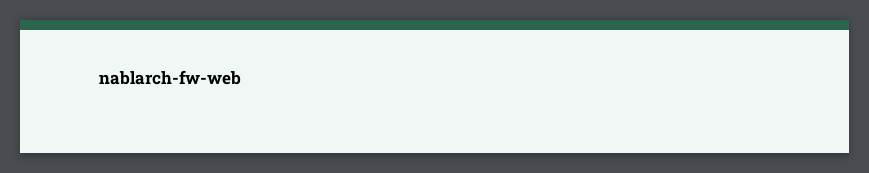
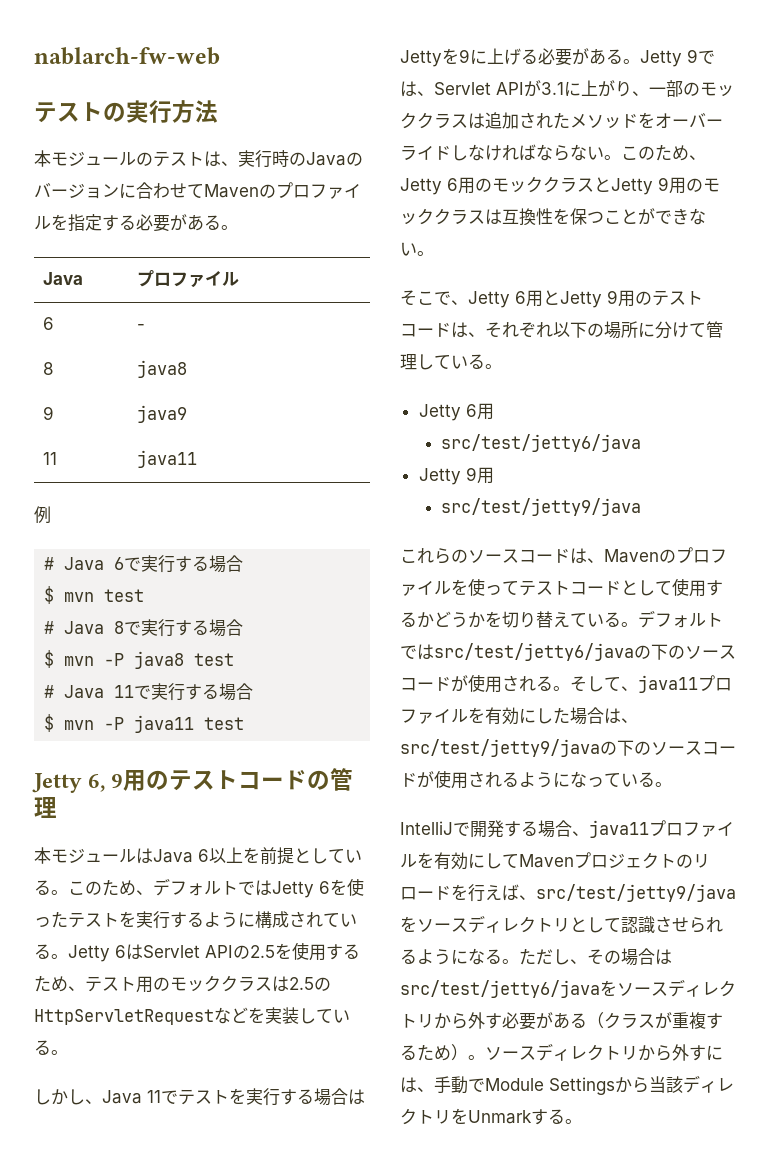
(241, 77) none -> [34,100,218,123] [34,150,363,168] [34,182,361,199] [34,214,238,232] [42,272,83,285] [136,270,239,288] [42,317,54,330] [136,324,145,330] [42,362,54,375] [136,360,187,378] [42,406,54,420] [136,405,187,423] [42,452,57,465] [136,450,197,468] [34,506,51,524] [44,555,244,573] [44,586,145,604] [44,619,244,637] [44,650,235,669] [44,683,254,701] [44,714,245,733] [32,768,354,793] [34,797,57,818] [34,847,362,865] [34,878,364,898] [34,911,357,929] [34,942,360,962] [34,975,331,993] [34,1007,350,1025] [34,1040,68,1055] [34,1088,365,1106] [400,48,715,67] [400,80,734,97] [400,112,723,129] [400,144,706,161] [400,176,720,195] [400,208,706,226] [400,242,434,256] [400,290,703,308] [400,321,723,339] [400,354,502,370] [418,403,494,421] [441,434,642,452] [418,467,494,485] [441,498,642,516] [400,547,727,564] [400,578,723,597] [400,610,723,628] [400,643,736,661] [400,674,732,693] [400,707,638,725] [400,739,736,757] [400,770,672,789] [400,820,734,838] [400,852,710,870] [400,884,736,902] [400,915,723,934] [400,948,672,966] [400,979,736,998] [400,1012,723,1030] [400,1043,723,1061] [400,1075,734,1095] [400,1108,582,1125] // テストの実行方法 // 本モジュールのテストは、実行時のJavaのバージョンに合わせてMavenのプロファイルを指定する必要がある。 // Java | プロファイル // 6 | - // 8 | java8 // 9 | java9 // 11 | java11 // 例 // # Java 6で実行する場合 // $ mvn test // # Java 8で実行する場合 // $ mvn -P java8 test // # Java 11で実行する場合 // $ mvn -P java11 test // Jetty 6, 9用のテストコードの管理 // 本モジュールはJava 6以上を前提としている。このため、デフォルトではJetty 6を使ったテストを実行するように構成されている。Jetty 6はServlet APIの2.5を使用するため、テスト用のモッククラスは2.5のHttpServletRequestなどを実装している。 // しかし、Java 11でテストを実行する場合はJettyを9に上げる必要がある。Jetty 9では、Servlet APIが3.1に上がり、一部のモッククラスは追加されたメソッドをオーバーライドしなければならない。このため、Jetty 6用のモッククラスとJetty 9用のモッククラスは互換性を保つことができない。 // そこで、Jetty 6用とJetty 9用のテストコードは、それぞれ以下の場所に分けて管理している。 // Jetty 6用 // src/test/jetty6/java // Jetty 9用 // src/test/jetty9/java // これらのソースコードは、Mavenのプロファイルを使ってテストコードとして使用するかどうかを切り替えている。デフォルトではsrc/test/jetty6/javaの下のソースコードが使用される。そして、java11プロファイルを有効にした場合は、src/test/jetty9/javaの下のソースコードが使用されるようになっている。 // IntelliJで開発する場合、java11プロファイルを有効にしてMavenプロジェクトのリロードを行えば、src/test/jetty9/javaをソースディレクトリとして認識させられるようになる。ただし、その場合はsrc/test/jetty6/javaをソースディレクトリから外す必要がある（クラスが重複するため）。ソースディレクトリから外すには、手動でModule Settingsから当該ディレクトリをUnmarkする。

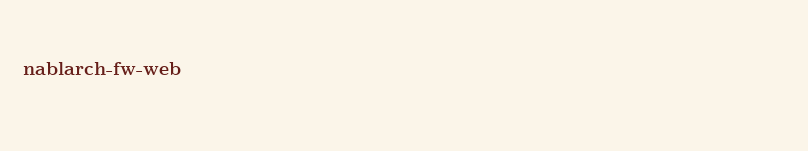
[34,100,218,123] [34,150,363,168] [34,182,361,199] [34,214,238,232] [42,272,83,285] [136,270,239,288] [42,317,54,330] [136,324,145,330] [42,362,54,375] [136,360,187,378] [42,406,54,420] [136,405,187,423] [42,452,57,465] [136,450,197,468] [34,506,51,524] [44,555,244,573] [44,586,145,604] [44,619,244,637] [44,650,235,669] [44,683,254,701] [44,714,245,733] [32,768,354,793] [34,797,57,818] [34,847,362,865] [34,878,364,898] [34,911,357,929] [34,942,360,962] [34,975,331,993] [34,1007,350,1025] [34,1040,68,1055] [34,1088,365,1106] [400,48,715,67] [400,80,734,97] [400,112,723,129] [400,144,706,161] [400,176,720,195] [400,208,706,226] [400,242,434,256] [400,290,703,308] [400,321,723,339] [400,354,502,370] [418,403,494,421] [441,434,642,452] [418,467,494,485] [441,498,642,516] [400,547,727,564] [400,578,723,597] [400,610,723,628] [400,643,736,661] [400,674,732,693] [400,707,638,725] [400,739,736,757] [400,770,672,789] [400,820,734,838] [400,852,710,870] [400,884,736,902] [400,915,723,934] [400,948,672,966] [400,979,736,998] [400,1012,723,1030] [400,1043,723,1061] [400,1075,734,1095] [400,1108,582,1125] // テストの実行方法 // 本モジュールのテストは、実行時のJavaのバージョンに合わせてMavenのプロファイルを指定する必要がある。 // Java | プロファイル // 6 | - // 8 | java8 // 9 | java9 // 11 | java11 // 例 // # Java 6で実行する場合 // $ mvn test // # Java 8で実行する場合 // $ mvn -P java8 test // # Java 11で実行する場合 // $ mvn -P java11 test // Jetty 6, 9用のテストコードの管理 // 本モジュールはJava 6以上を前提としている。このため、デフォルトではJetty 6を使ったテストを実行するように構成されている。Jetty 6はServlet APIの2.5を使用するため、テスト用のモッククラスは2.5のHttpServletRequestなどを実装している。 // しかし、Java 11でテストを実行する場合はJettyを9に上げる必要がある。Jetty 9では、Servlet APIが3.1に上がり、一部のモッククラスは追加されたメソッドをオーバーライドしなければならない。このため、Jetty 6用のモッククラスとJetty 9用のモッククラスは互換性を保つことができない。 // そこで、Jetty 6用とJetty 9用のテストコードは、それぞれ以下の場所に分けて管理している。 // Jetty 6用 // src/test/jetty6/java // Jetty 9用 // src/test/jetty9/java // これらのソースコードは、Mavenのプロファイルを使ってテストコードとして使用するかどうかを切り替えている。デフォルトではsrc/test/jetty6/javaの下のソースコードが使用される。そして、java11プロファイルを有効にした場合は、src/test/jetty9/javaの下のソースコードが使用されるようになっている。 // IntelliJで開発する場合、java11プロファイルを有効にしてMavenプロジェクトのリロードを行えば、src/test/jetty9/javaをソースディレクトリとして認識させられるようになる。ただし、その場合はsrc/test/jetty6/javaをソースディレクトリから外す必要がある（クラスが重複するため）。ソースディレクトリから外すには、手動でModule Settingsから当該ディレクトリをUnmarkする。 -> (181, 68) none

